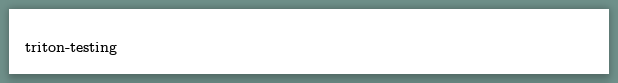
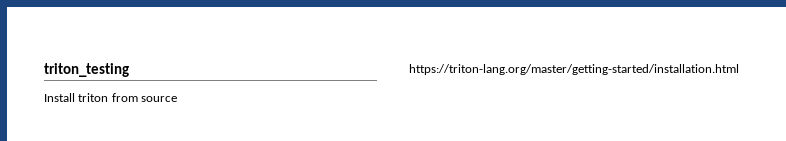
[25,42,117,55] triton-testing -> [44,63,129,77] [44,93,178,102] [409,64,739,75] triton_testing // Install triton from source https://triton-lang.org/master/getting-started/installation.html

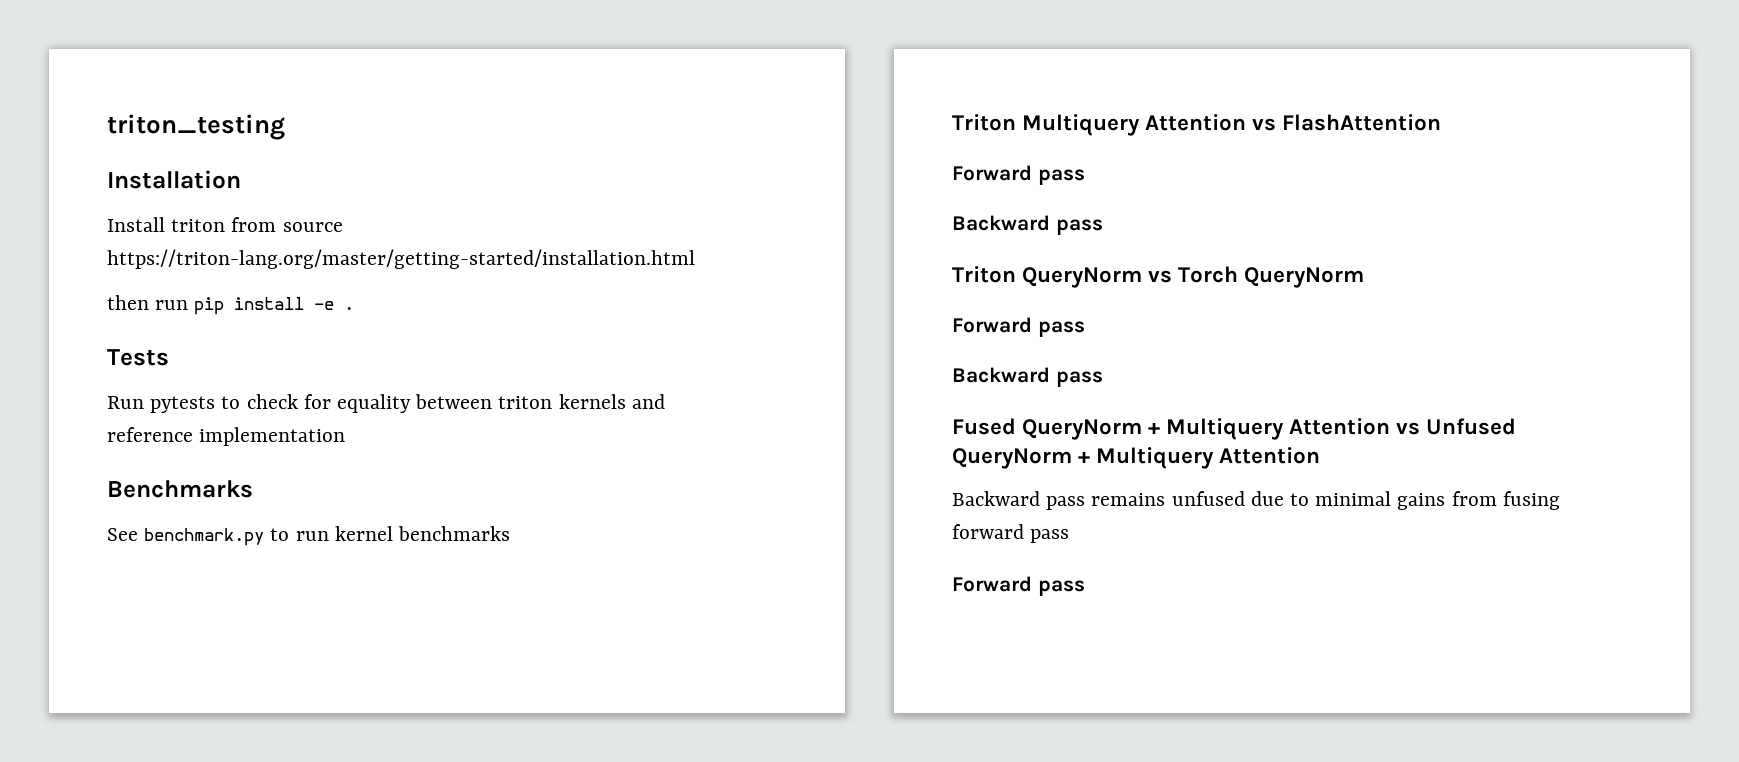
(129, 70) none -> [107,170,241,189] // Installation
(739, 69) none -> [107,295,355,315] [107,349,169,366] [107,394,665,413] [107,427,346,446] [107,480,253,498] [107,526,511,546] [952,114,1442,136] [952,165,1085,185] [952,215,1103,235] [952,266,1365,288] [952,317,1085,337] [952,367,1103,387] [952,418,1517,440] [952,447,1321,469] [952,491,1560,510] [952,524,1070,543] [952,576,1085,596] // then run pip install -e . // Tests // Run pytests to check for equality between triton kernels and reference implementation // Benchmarks // See benchmark.py to run kernel benchmarks // Triton Multiquery Attention vs FlashAttention // Forward pass // Backward pass // Triton QueryNorm vs Torch QueryNorm // Forward pass // Backward pass // Fused QueryNorm + Multiquery Attention vs Unfused QueryNorm + Multiquery Attention // Backward pass remains unfused due to minimal gains from fusing forward pass // Forward pass

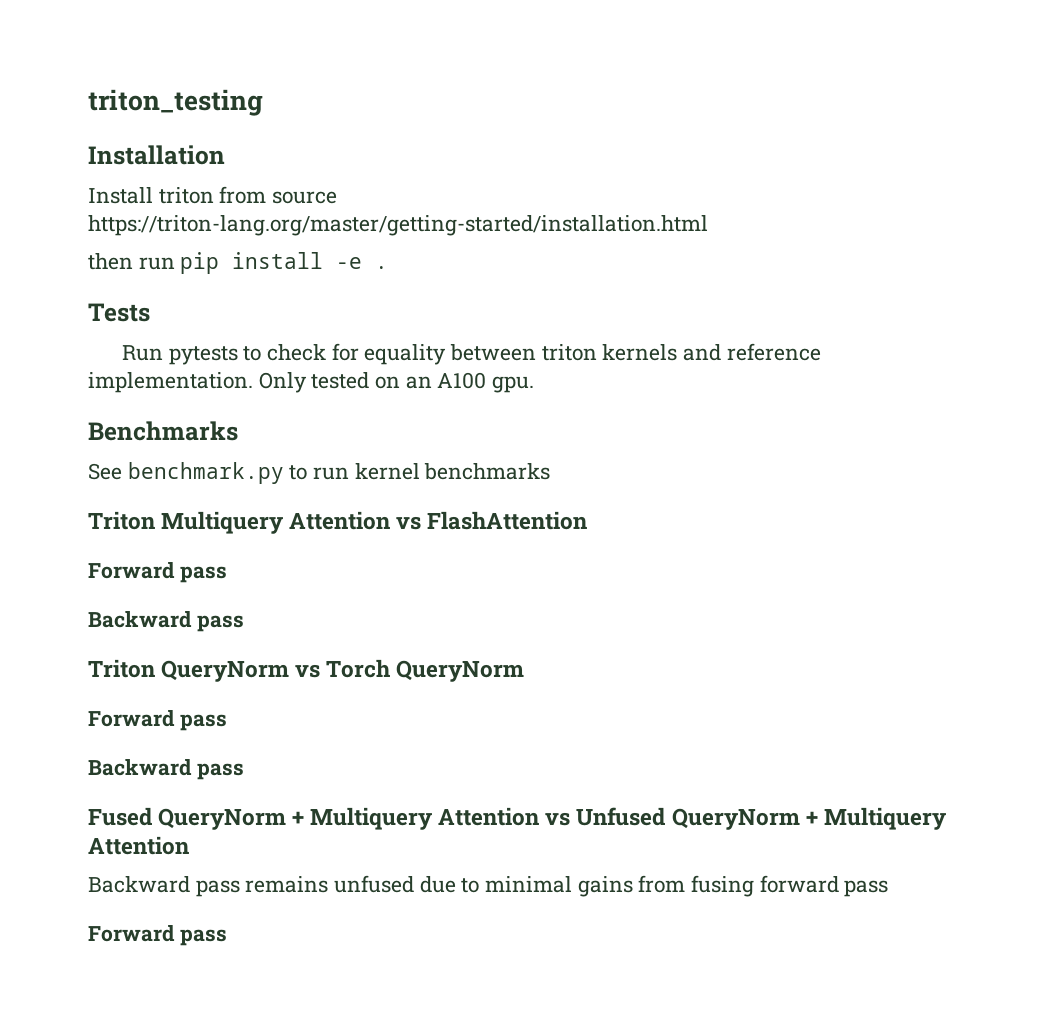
[199,427,346,446] implementation -> [88,372,535,393] implementation. Only tested on an A100 gpu.

